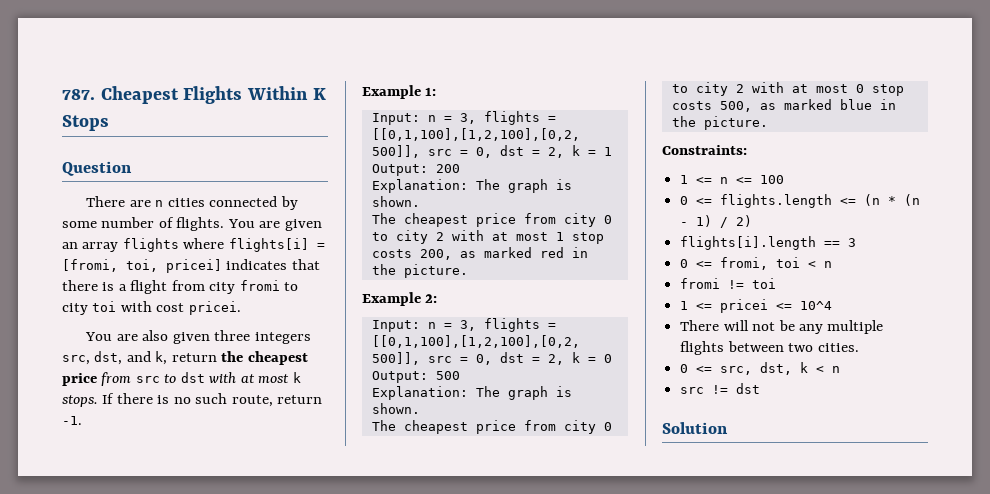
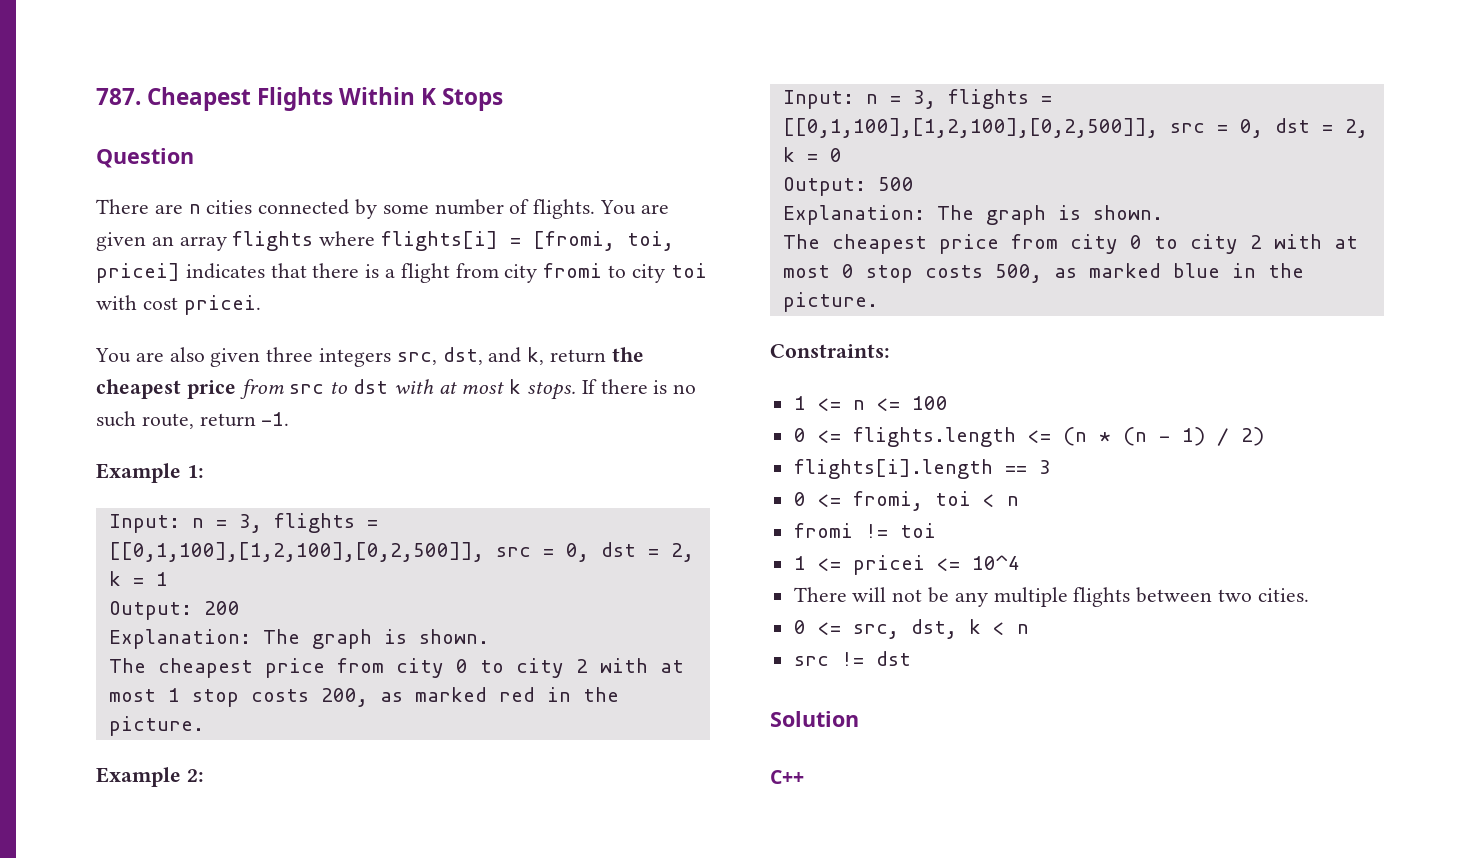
(728, 428) none -> [770,770,804,784] // C++

